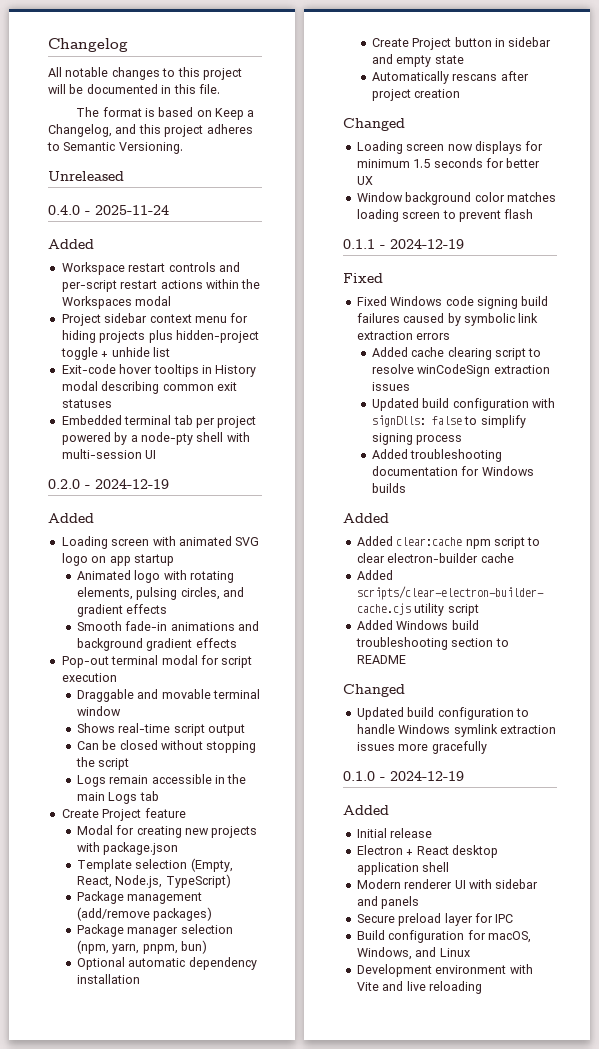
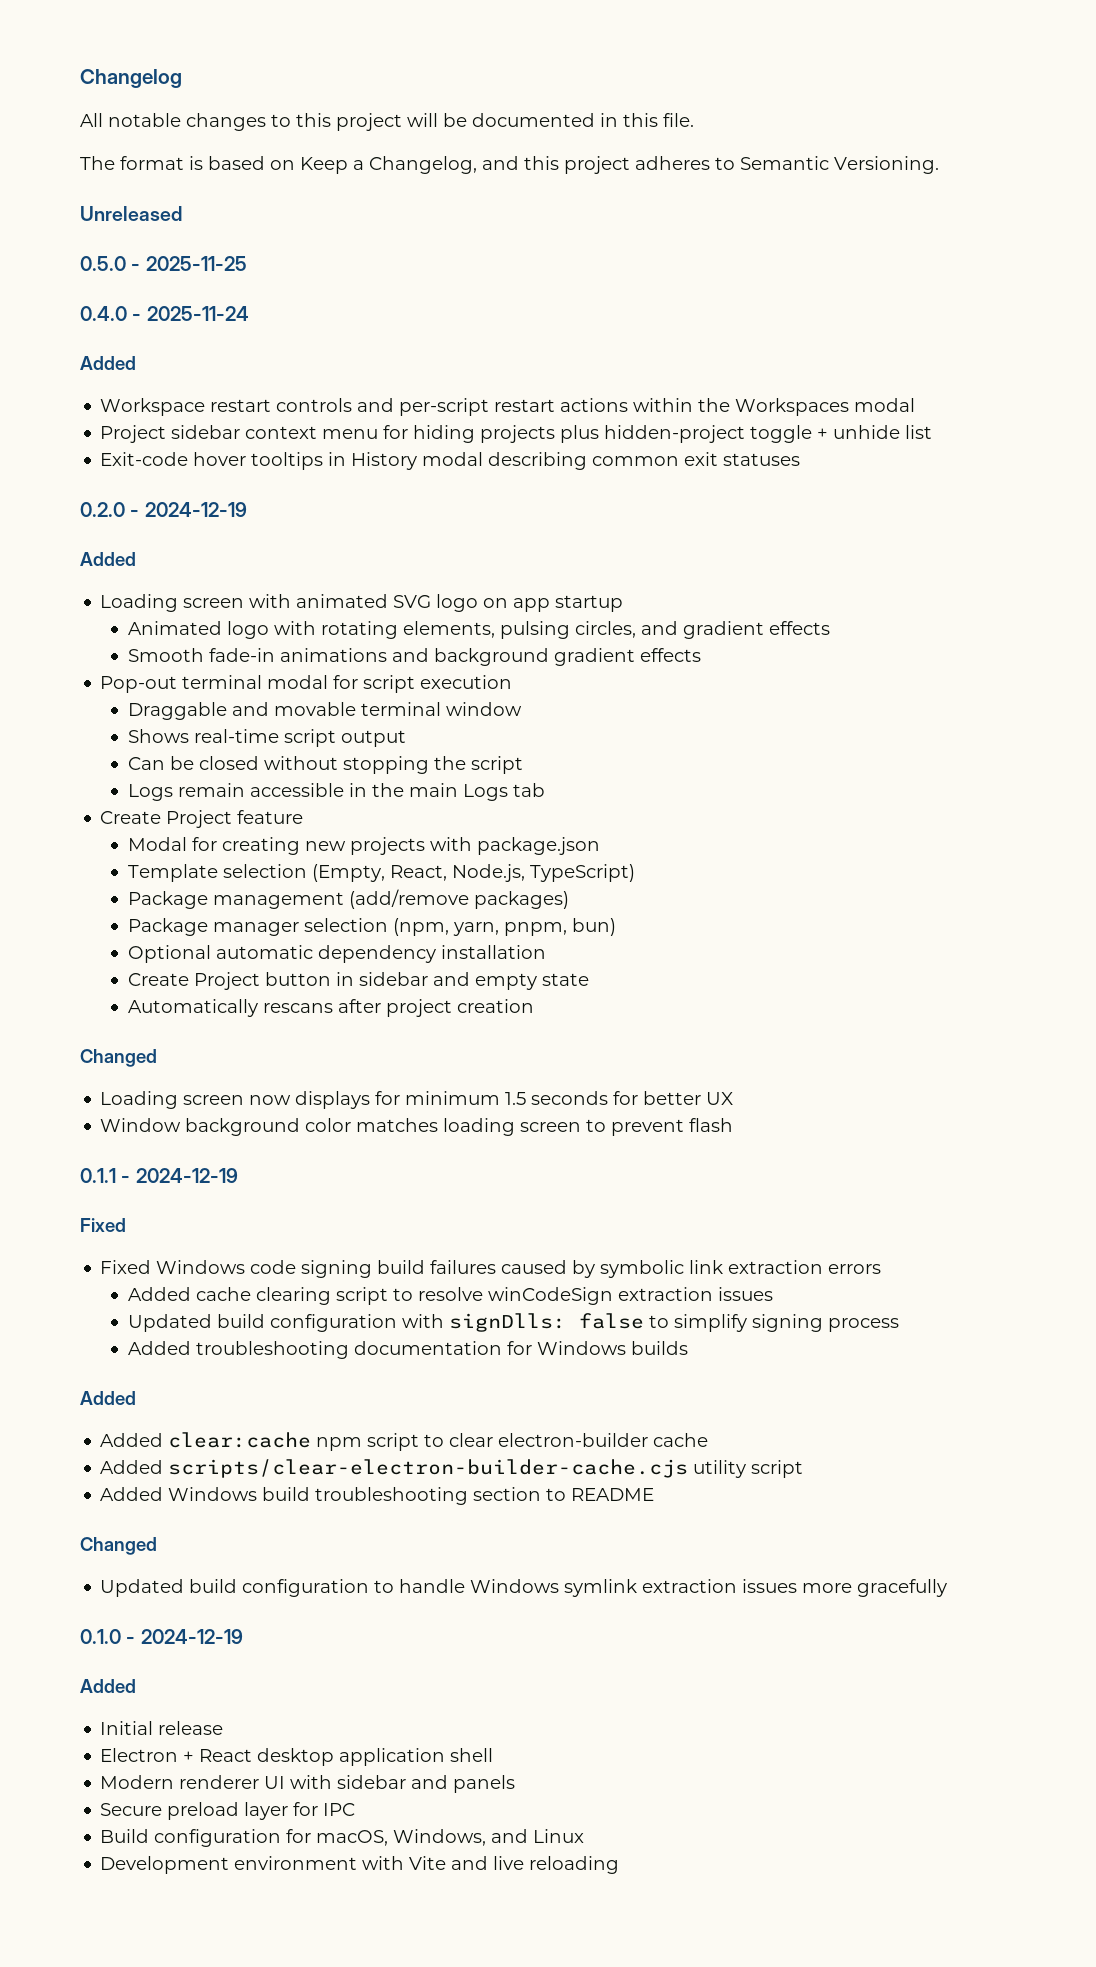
(124, 176) none -> [80,256,247,271] // 0.5.0 - 2025-11-25
[61,415,257,428] [61,432,250,445] [61,449,157,459] // Embedded terminal tab per project powered by a node-pty shell with multi-session UI -> (801, 459) none

